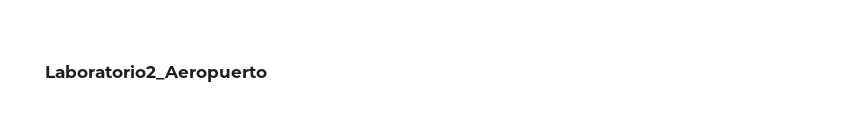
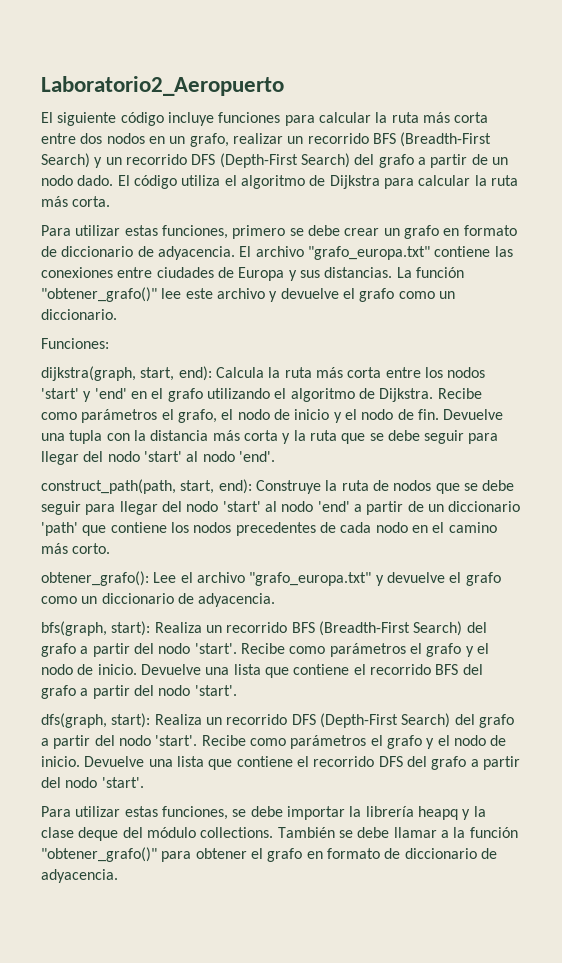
(267, 73) none -> [41,112,489,126] [41,132,492,147] [41,153,508,168] [41,175,518,189] [41,196,111,207] [41,225,517,239] [41,246,513,260] [41,267,464,281] [41,287,455,302] [41,309,117,320] [41,338,109,349] [41,366,486,381] [41,388,482,402] [41,409,504,423] [41,430,499,444] [41,451,275,465] [41,479,515,494] [41,501,521,515] [41,522,497,536] [41,543,111,554] [41,571,501,586] [41,593,276,607] [41,621,487,636] [41,643,489,657] [41,664,483,678] [41,685,237,699] [41,713,514,728] [41,735,507,749] [41,756,520,770] [41,777,144,788] [41,806,486,820] [41,827,518,841] [41,847,497,862] [41,869,118,883] // El siguiente código incluye funciones para calcular la ruta más corta entre dos nodos en un grafo, realizar un recorrido BFS (Breadth-First Search) y un recorrido DFS (Depth-First Search) del grafo a partir de un nodo dado. El código utiliza el algoritmo de Dijkstra para calcular la ruta más corta. // Para utilizar estas funciones, primero se debe crear un grafo en formato de diccionario de adyacencia. El archivo "grafo_europa.txt" contiene las conexiones entre ciudades de Europa y sus distancias. La función "obtener_grafo()" lee este archivo y devuelve el grafo como un diccionario. // Funciones: // dijkstra(graph, start, end): Calcula la ruta más corta entre los nodos 'start' y 'end' en el grafo utilizando el algoritmo de Dijkstra. Recibe como parámetros el grafo, el nodo de inicio y el nodo de fin. Devuelve una tupla con la distancia más corta y la ruta que se debe seguir para llegar del nodo 'start' al nodo 'end'. // construct_path(path, start, end): Construye la ruta de nodos que se debe seguir para llegar del nodo 'start' al nodo 'end' a partir de un diccionario 'path' que contiene los nodos precedentes de cada nodo en el camino más corto. // obtener_grafo(): Lee el archivo "grafo_europa.txt" y devuelve el grafo como un diccionario de adyacencia. // bfs(graph, start): Realiza un recorrido BFS (Breadth-First Search) del grafo a partir del nodo 'start'. Recibe como parámetros el grafo y el nodo de inicio. Devuelve una lista que contiene el recorrido BFS del grafo a partir del nodo 'start'. // dfs(graph, start): Realiza un recorrido DFS (Depth-First Search) del grafo a partir del nodo 'start'. Recibe como parámetros el grafo y el nodo de inicio. Devuelve una lista que contiene el recorrido DFS del grafo a partir del nodo 'start'. // Para utilizar estas funciones, se debe importar la librería heapq y la clase deque del módulo collections. También se debe llamar a la función "obtener_grafo()" para obtener el grafo en formato de diccionario de adyacencia.

